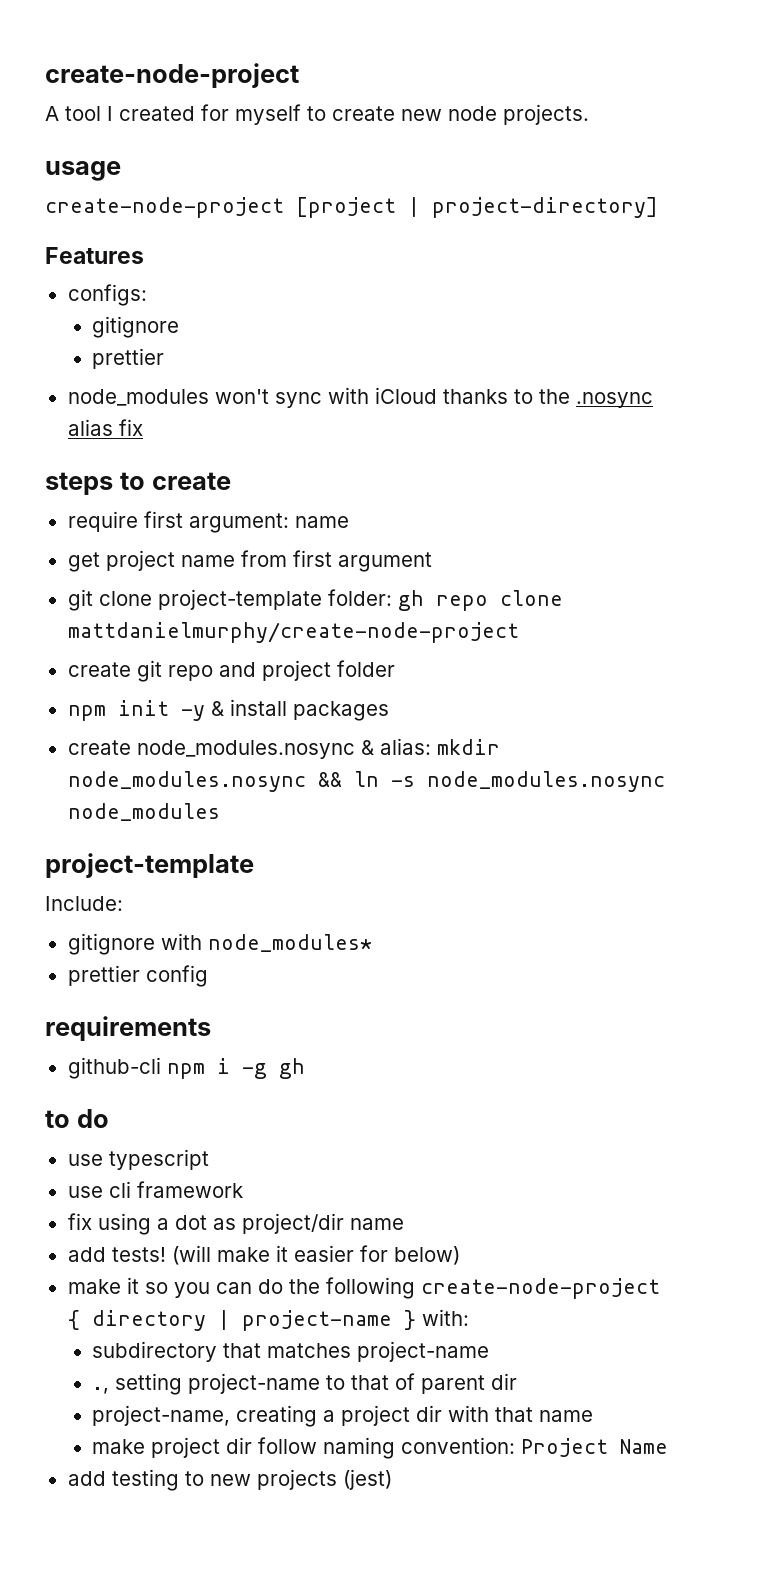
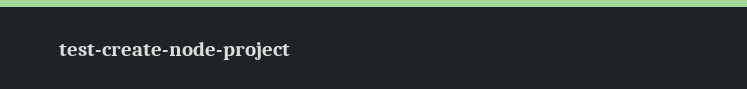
[45,63,299,88] [45,104,589,125] [45,161,121,181] [45,197,658,218] [45,247,144,264] [67,284,147,306] [92,316,180,338] [92,348,165,369] [67,387,653,408] [67,419,143,436] [45,472,231,495] [67,511,349,533] [67,550,432,572] [67,589,563,611] [67,622,519,643] [67,660,395,682] [67,699,389,721] [67,738,500,759] [67,771,665,792] [67,803,220,821] [45,853,254,878] [45,896,123,911] [67,933,372,955] [67,965,208,987] [45,1016,211,1041] [67,1057,305,1079] [45,1109,109,1128] [67,1149,209,1170] [67,1181,243,1198] [67,1213,404,1235] [67,1245,460,1265] [67,1277,660,1299] [67,1309,469,1331] [92,1341,490,1362] [92,1373,518,1395] [92,1405,594,1427] [92,1437,669,1459] [67,1469,392,1491] create-node-project // A tool I created for myself to create new node projects. // usage // create-node-project [project | project-directory] // Features // configs: // gitignore // prettier // node_modules won't sync with iCloud thanks to the .nosync alias fix // steps to create // require first argument: name // get project name from first argument // git clone project-template folder: gh repo clone mattdanielmurphy/create-node-project // create git repo and project folder // npm init -y & install packages // create node_modules.nosync & alias: mkdir node_modules.nosync && ln -s node_modules.nosync node_modules // project-template // Include: // gitignore with node_modules* // prettier config // requirements // github-cli npm i -g gh // to do // use typescript // use cli framework // fix using a dot as project/dir name // add tests! (will make it easier for below) // make it so you can do the following create-node-project { directory | project-name } with: // subdirectory that matches project-name // ., setting project-name to that of parent dir // project-name, creating a project dir with that name // make project dir follow naming convention: Project Name // add testing to new projects (jest) -> [59,41,290,60] test-create-node-project

